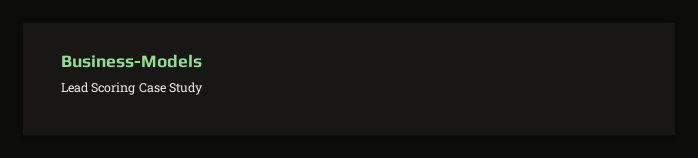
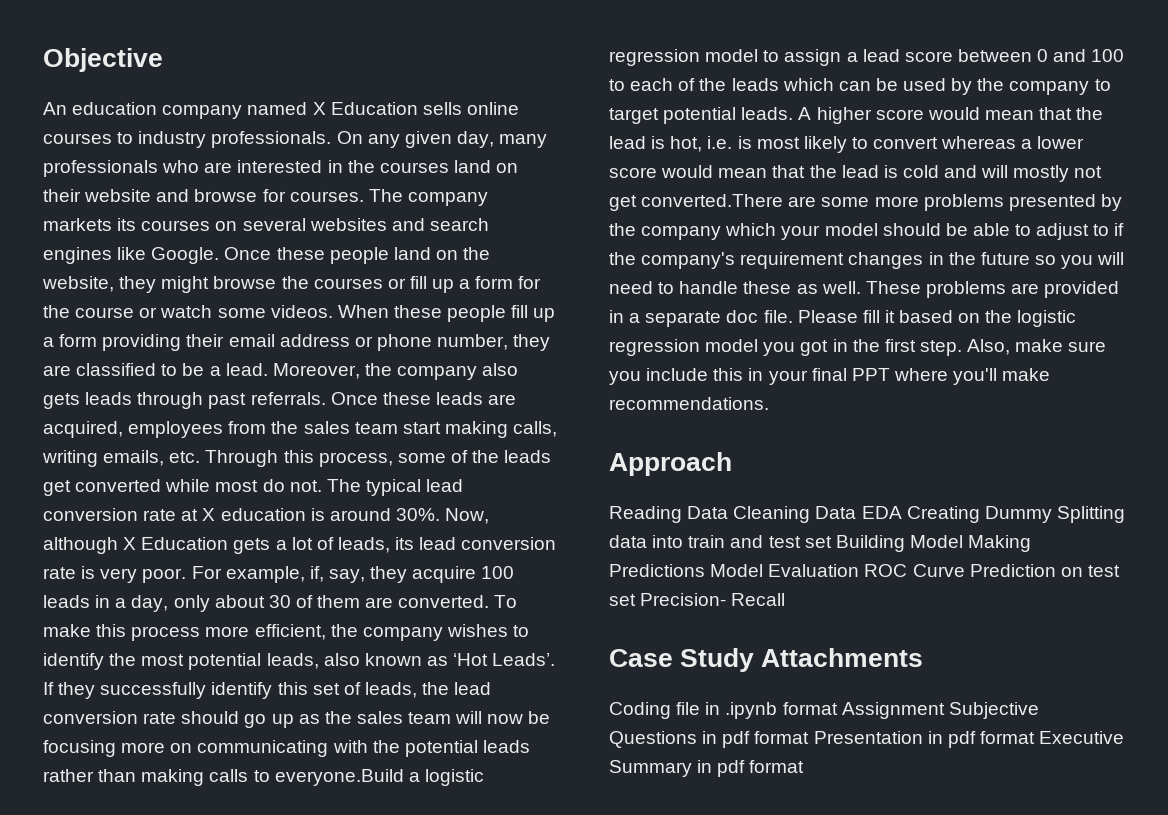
[61,54,202,68] [61,82,204,95] Business-Models // Lead Scoring Case Study -> [43,48,163,72] [43,102,519,119] [43,131,548,148] [43,160,519,177] [43,189,488,206] [43,218,489,231] [43,247,491,264] [42,276,542,293] [43,305,556,322] [43,334,551,351] [43,363,519,380] [43,392,517,409] [43,421,558,438] [42,450,552,467] [43,479,464,496] [43,508,490,524] [43,537,557,554] [43,566,515,583] [43,595,518,612] [43,624,530,641] [43,653,556,670] [43,682,492,699] [43,711,551,728] [43,740,530,757] [43,769,484,786] [609,49,1125,66] [609,78,1111,95] [609,107,1104,124] [609,136,1085,153] [609,165,1103,182] [609,194,1122,211] [609,223,1125,240] [609,252,1125,269] [609,281,1120,298] [609,310,1077,327] [609,339,1107,356] [609,368,1051,385] [609,397,769,410] [609,452,732,476] [609,506,1125,523] [609,535,1032,552] [609,564,1120,577] [609,593,786,606] [609,648,924,672] [609,702,1039,719] [609,731,1125,748] [609,760,805,777] Objective // An education company named X Education sells online courses to industry professionals. On any given day, many professionals who are interested in the courses land on their website and browse for courses. The company markets its courses on several websites and search engines like Google. Once these people land on the website, they might browse the courses or fill up a form for the course or watch some videos. When these people fill up a form providing their email address or phone number, they are classified to be a lead. Moreover, the company also gets leads through past referrals. Once these leads are acquired, employees from the sales team start making calls, writing emails, etc. Through this process, some of the leads get converted while most do not. The typical lead conversion rate at X education is around 30%. Now, although X Education gets a lot of leads, its lead conversion rate is very poor. For example, if, say, they acquire 100 leads in a day, only about 30 of them are converted. To make this process more efficient, the company wishes to identify the most potential leads, also known as ‘Hot Leads’. If they successfully identify this set of leads, the lead conversion rate should go up as the sales team will now be focusing more on communicating with the potential leads rather than making calls to everyone.Build a logistic regression model to assign a lead score between 0 and 100 to each of the leads which can be used by the company to target potential leads. A higher score would mean that the lead is hot, i.e. is most likely to convert whereas a lower score would mean that the lead is cold and will mostly not get converted.There are some more problems presented by the company which your model should be able to adjust to if the company's requirement changes in the future so you will need to handle these as well. These problems are provided in a separate doc file. Please fill it based on the logistic regression model you got in the first step. Also, make sure you include this in your final PPT where you'll make recommendations. // Approach // Reading Data Cleaning Data EDA Creating Dummy Splitting data into train and test set Building Model Making Predictions Model Evaluation ROC Curve Prediction on test set Precision- Recall // Case Study Attachments // Coding file in .ipynb format Assignment Subjective Questions in pdf format Presentation in pdf format Executive Summary in pdf format

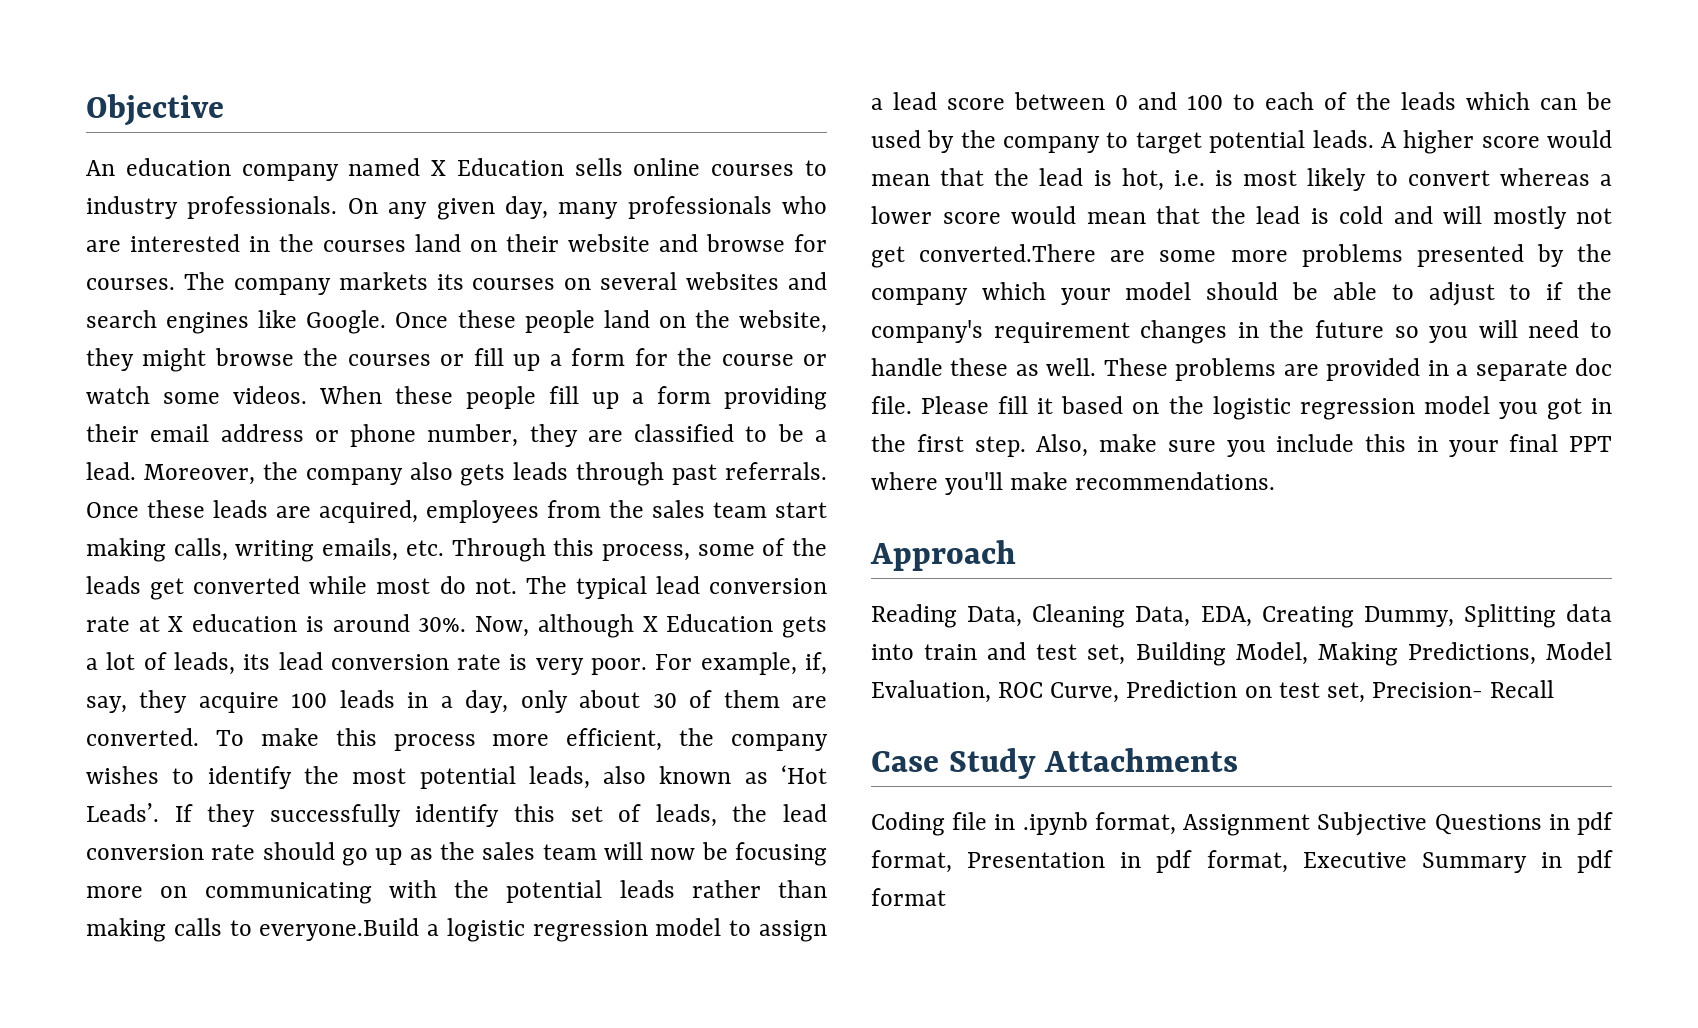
[687,506,1052,523] Data Cleaning Data EDA Creating Dummy -> [967,604,1454,628] Data, Cleaning Data, EDA, Creating Dummy,
[804,535,1032,552] [609,564,965,577] set Building Model Making Predictions Model Evaluation ROC Curve -> [1087,642,1612,666] [871,680,1120,703] set, Building Model, Making Predictions, Model Evaluation, ROC Curve,
[609,594,636,606] set -> [1326,682,1365,703] set,
[782,702,838,715] format -> [1094,812,1176,835] format,
[754,731,810,744] format -> [871,850,952,873] format,
[979,731,1035,744] format -> [1206,850,1288,873] format,

